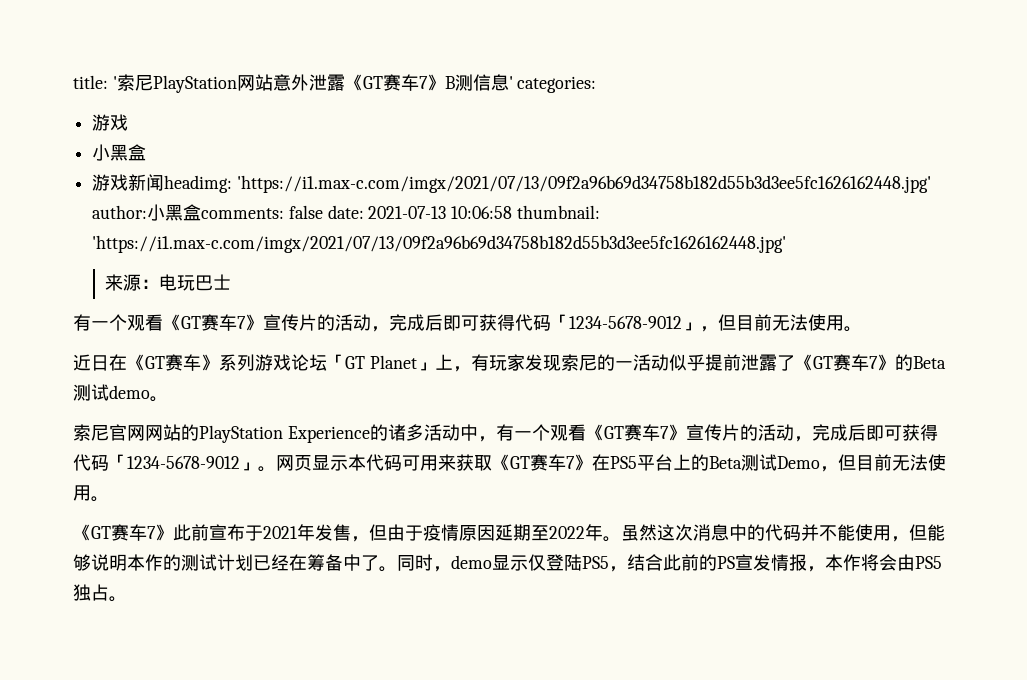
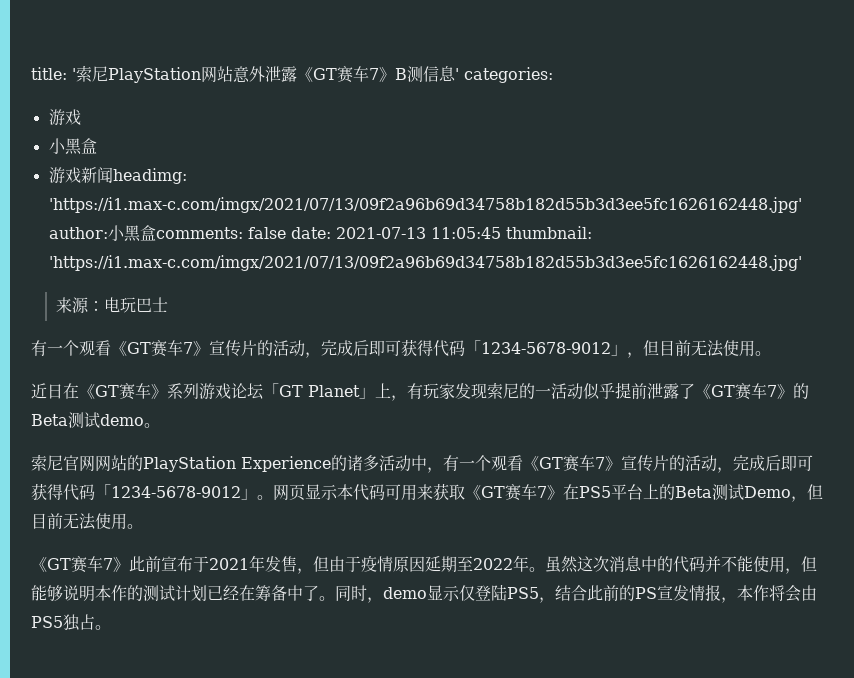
[451,206,513,219] 10:06:58 -> [430,227,501,239] 11:05:45

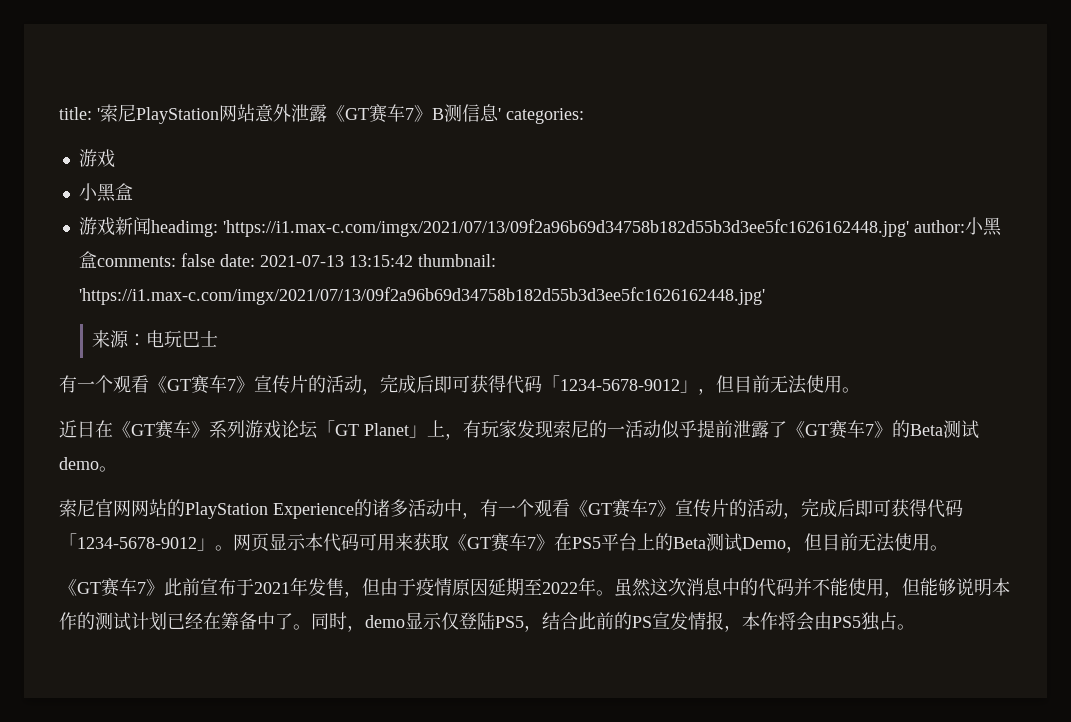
[430,227,501,239] 11:05:45 -> [348,255,413,267] 13:15:42

